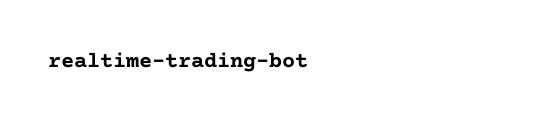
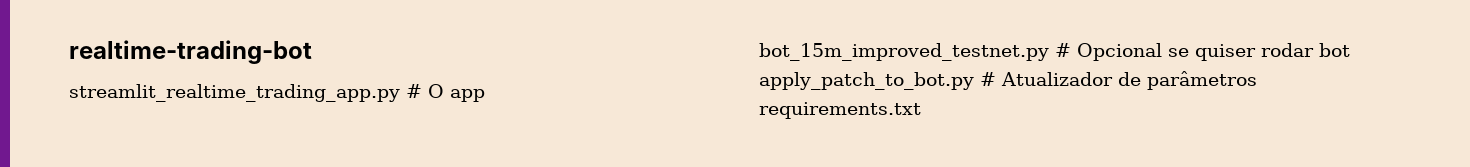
(308, 62) none -> [69,84,485,102] [759,43,1350,61] [759,71,1257,90] [759,102,921,119] // streamlit_realtime_trading_app.py # O app bot_15m_improved_testnet.py # Opcional se quiser rodar bot apply_patch_to_bot.py # Atualizador de parâmetros requirements.txt

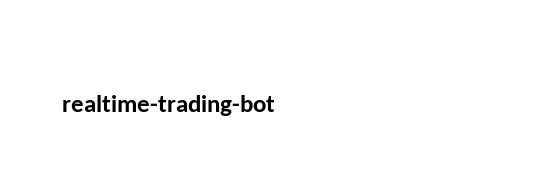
[69,84,485,102] [759,43,1350,61] [759,71,1257,90] [759,102,921,119] // streamlit_realtime_trading_app.py # O app bot_15m_improved_testnet.py # Opcional se quiser rodar bot apply_patch_to_bot.py # Atualizador de parâmetros requirements.txt -> (275, 105) none

